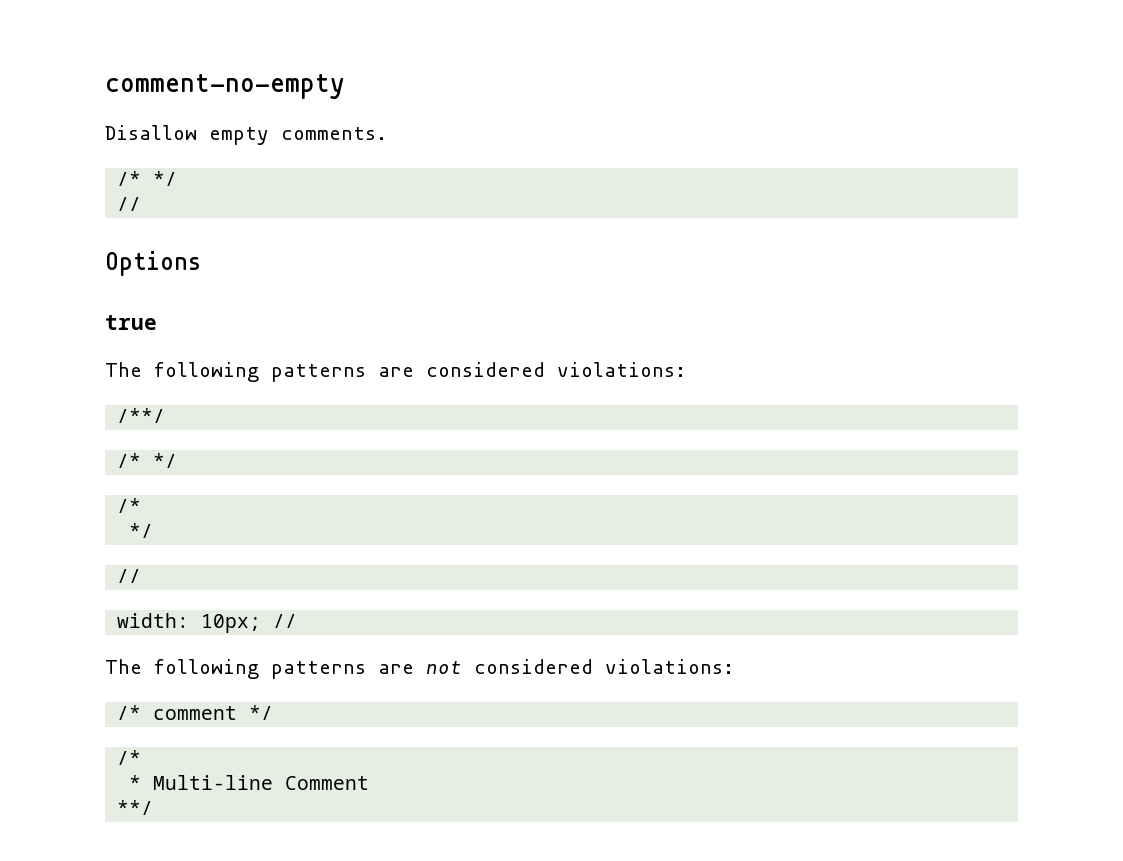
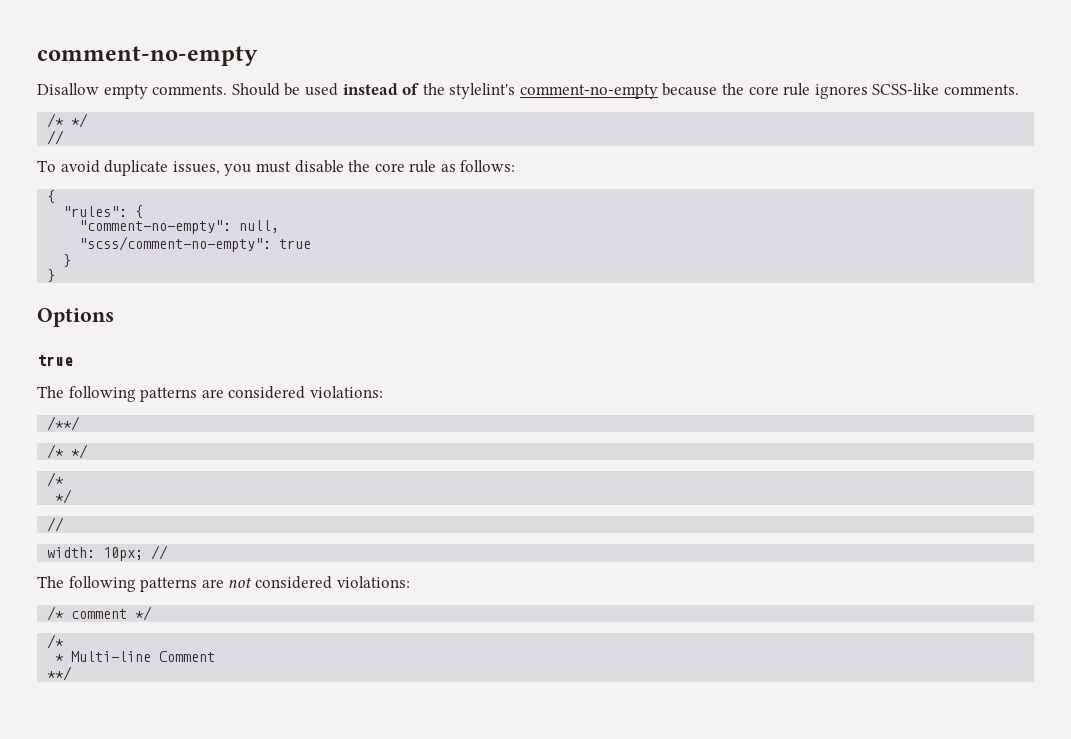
[117,171,178,186] [117,197,142,211] // /* */ // // -> [231,83,1020,99] [47,113,89,128] [47,130,65,145] [37,160,516,176] [47,190,56,203] [63,205,144,218] [79,220,280,234] [79,236,312,252] [63,254,72,267] [47,269,56,282] Should be used instead of the stylelint's comment-no-empty because the core rule ignores SCSS-like comments. // /* */ // // // To avoid duplicate issues, you must disable the core rule as follows: // { // "rules": { // "comment-no-empty": null, // "scss/comment-no-empty": true // } // }

